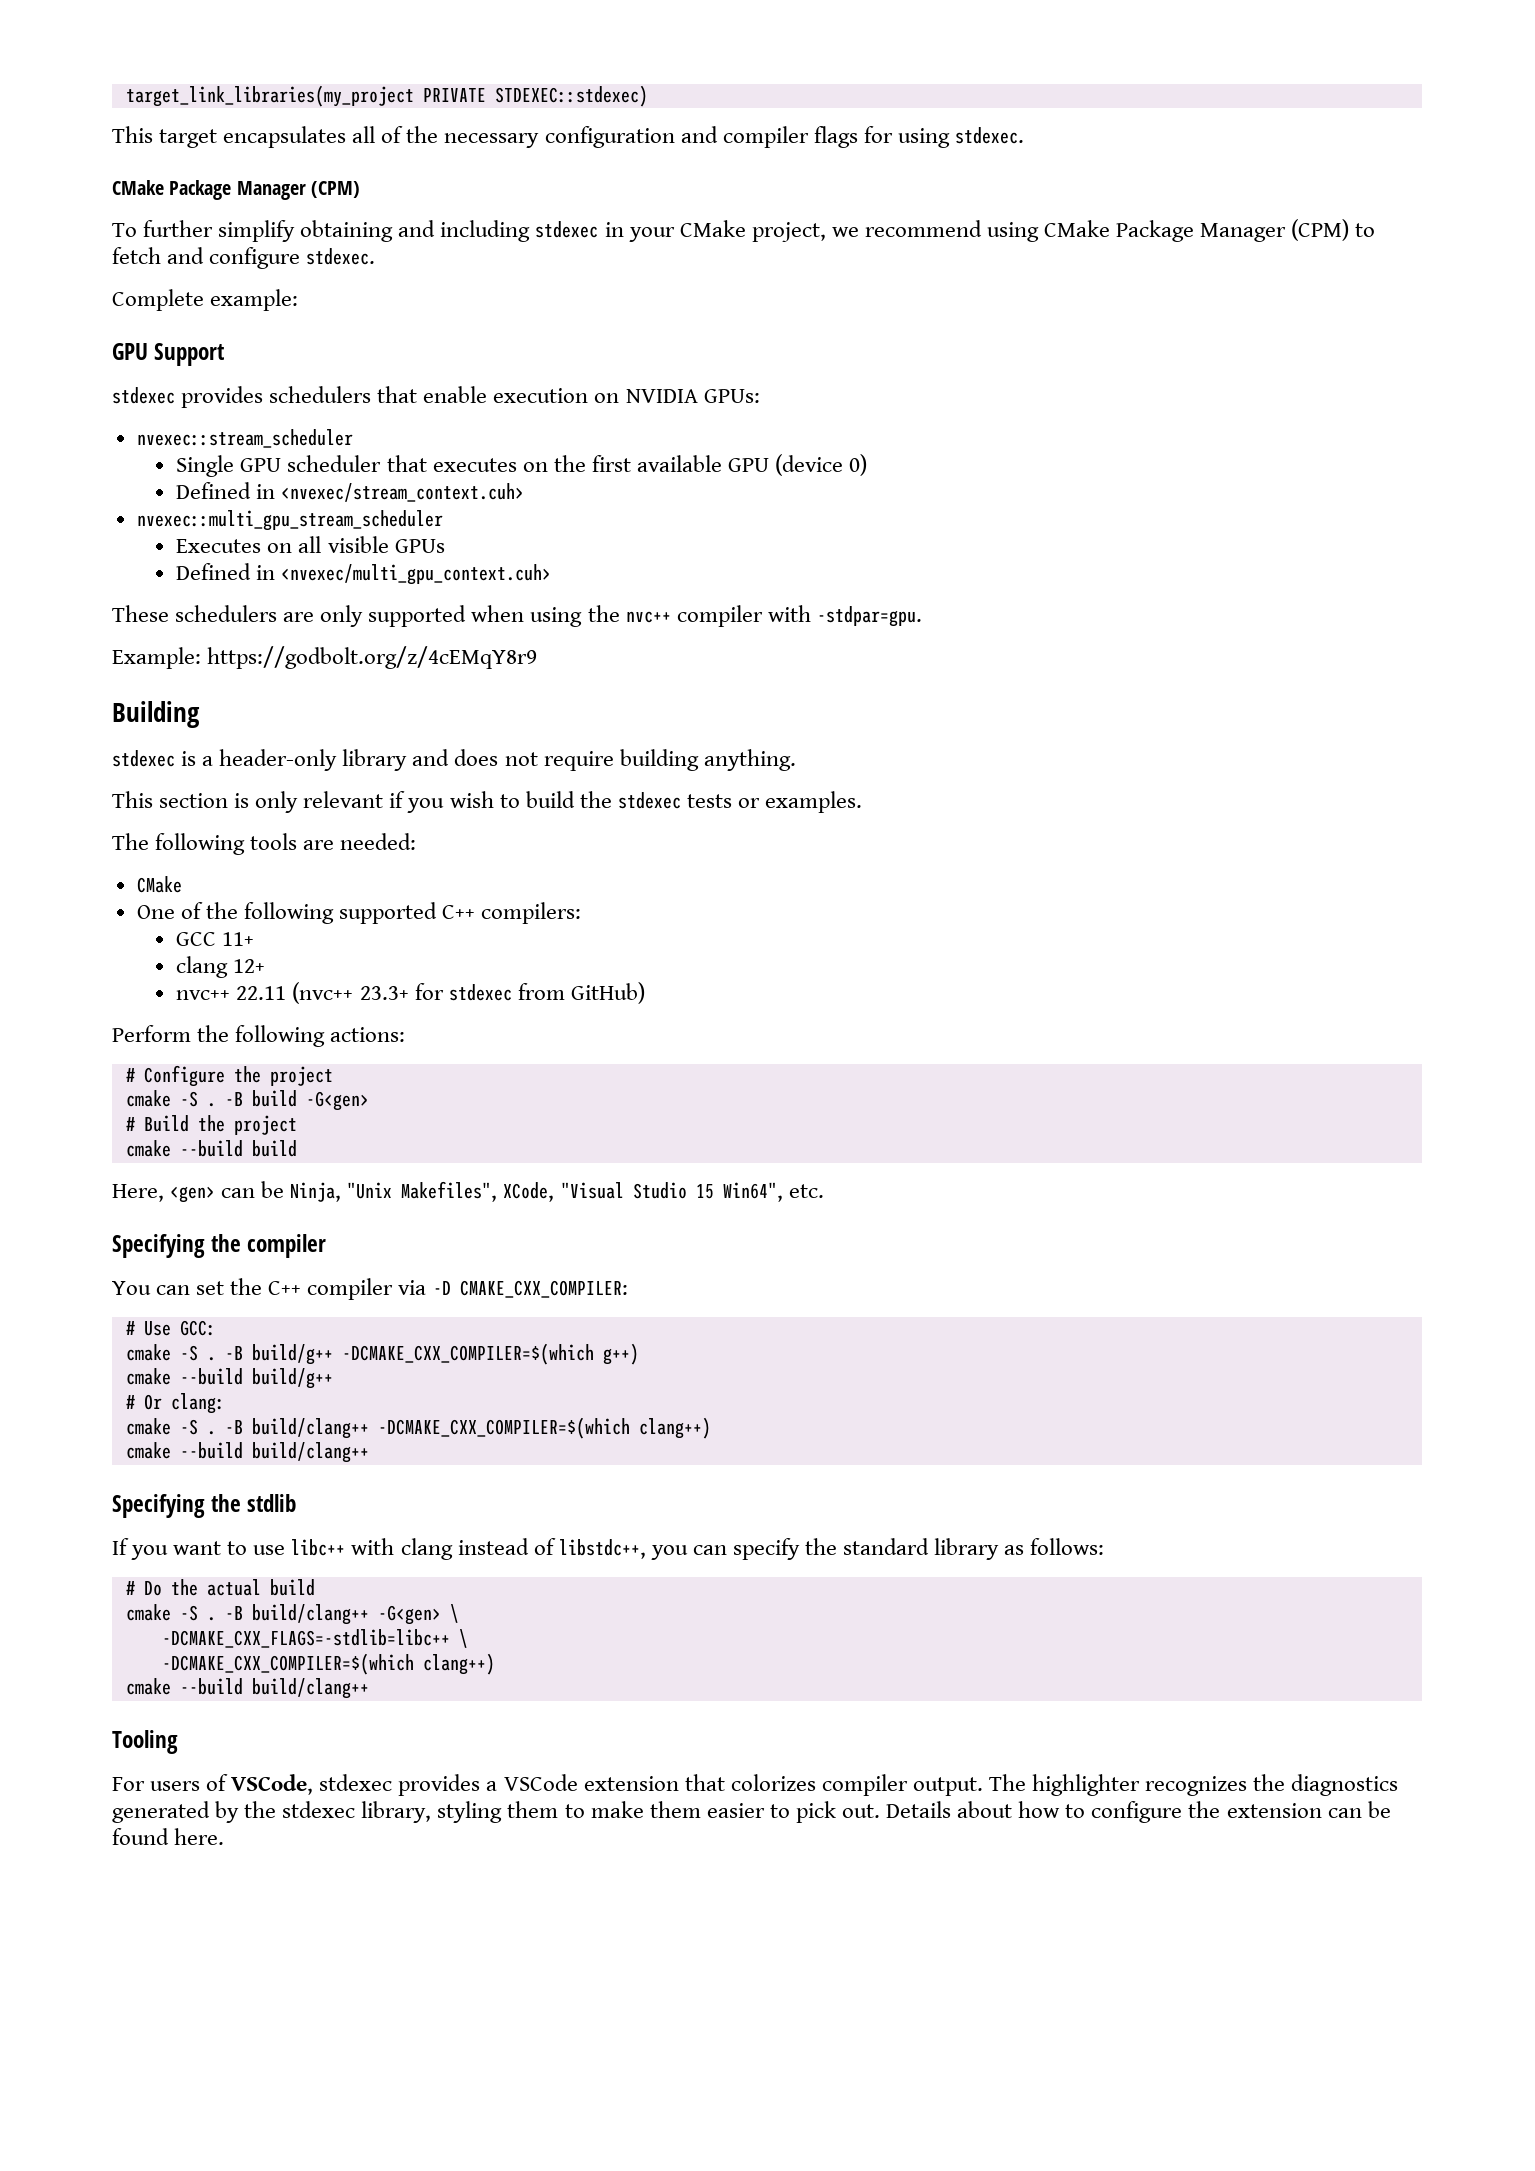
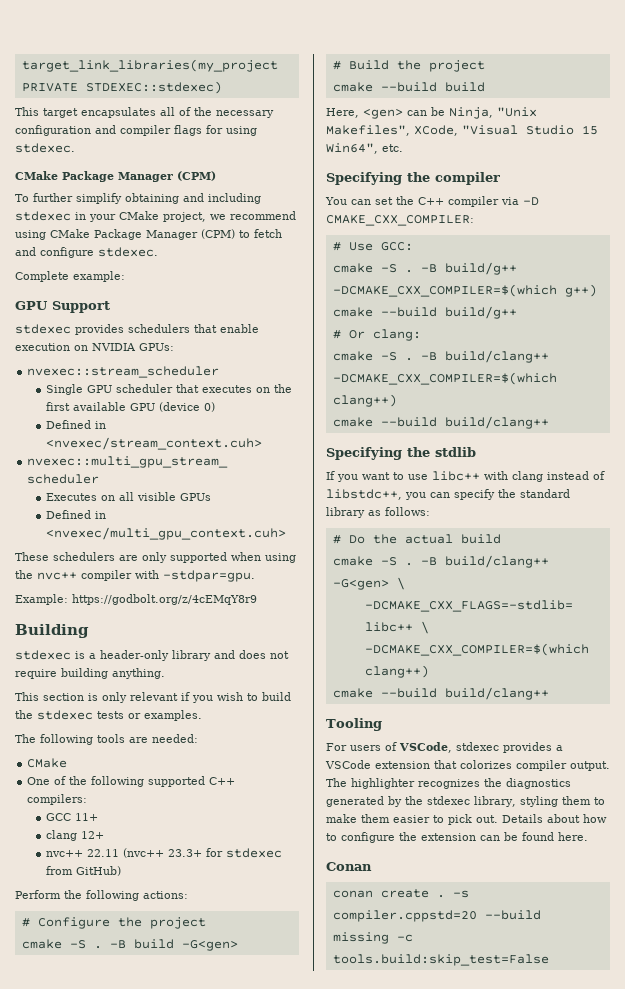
(225, 1836) none -> [326,862,372,871] [332,889,469,898] [332,910,541,922] [332,932,413,944] [332,954,549,966] // Conan // conan create . -s compiler.cppstd=20 --build missing -c tools.build:skip_test=False

